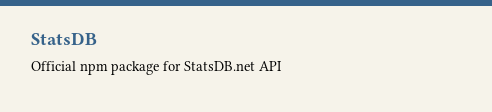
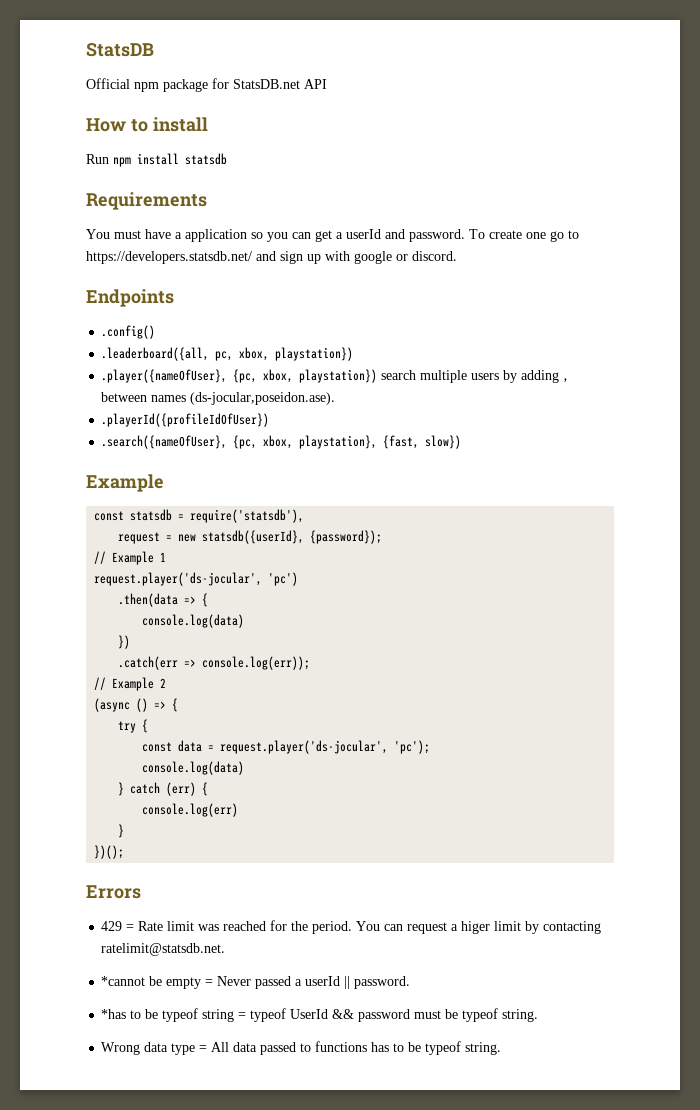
(282, 66) none -> [86,117,208,132] [86,153,227,167] [86,192,207,210] [86,229,579,242] [86,251,457,264] [86,289,174,307] [101,325,156,339] [101,347,354,361] [101,369,570,383] [101,392,336,405] [101,413,270,427] [101,435,462,449] [86,474,164,492] [94,509,305,523] [118,530,383,544] [94,551,167,565] [94,572,299,586] [118,593,209,607] [142,614,245,628] [118,635,131,649] [118,656,311,670] [94,677,167,691] [94,698,179,712] [118,719,149,733] [142,740,431,754] [142,761,245,775] [118,782,209,796] [142,803,239,817] [118,824,125,838] [94,845,125,859] [86,885,141,899] [101,920,602,934] [101,943,226,956] [101,976,411,989] [101,1008,539,1022] [101,1041,502,1055] // How to install // Run npm install statsdb // Requirements // You must have a application so you can get a userId and password. To create one go to https://developers.statsdb.net/ and sign up with google or discord. // Endpoints // .config() // .leaderboard({all, pc, xbox, playstation}) // .player({nameOfUser}, {pc, xbox, playstation}) search multiple users by adding , between names (ds-jocular,poseidon.ase). // .playerId({profileIdOfUser}) // .search({nameOfUser}, {pc, xbox, playstation}, {fast, slow}) // Example // const statsdb = require('statsdb'), // request = new statsdb({userId}, {password}); // // Example 1 // request.player('ds-jocular', 'pc') // .then(data => { // console.log(data) // }) // .catch(err => console.log(err)); // // Example 2 // (async () => { // try { // const data = request.player('ds-jocular', 'pc'); // console.log(data) // } catch (err) { // console.log(err) // } // })(); // Errors // 429 = Rate limit was reached for the period. You can request a higer limit by contacting ratelimit@statsdb.net. // *cannot be empty = Never passed a userId || password. // *has to be typeof string = typeof UserId && password must be typeof string. // Wrong data type = All data passed to functions has to be typeof string.

